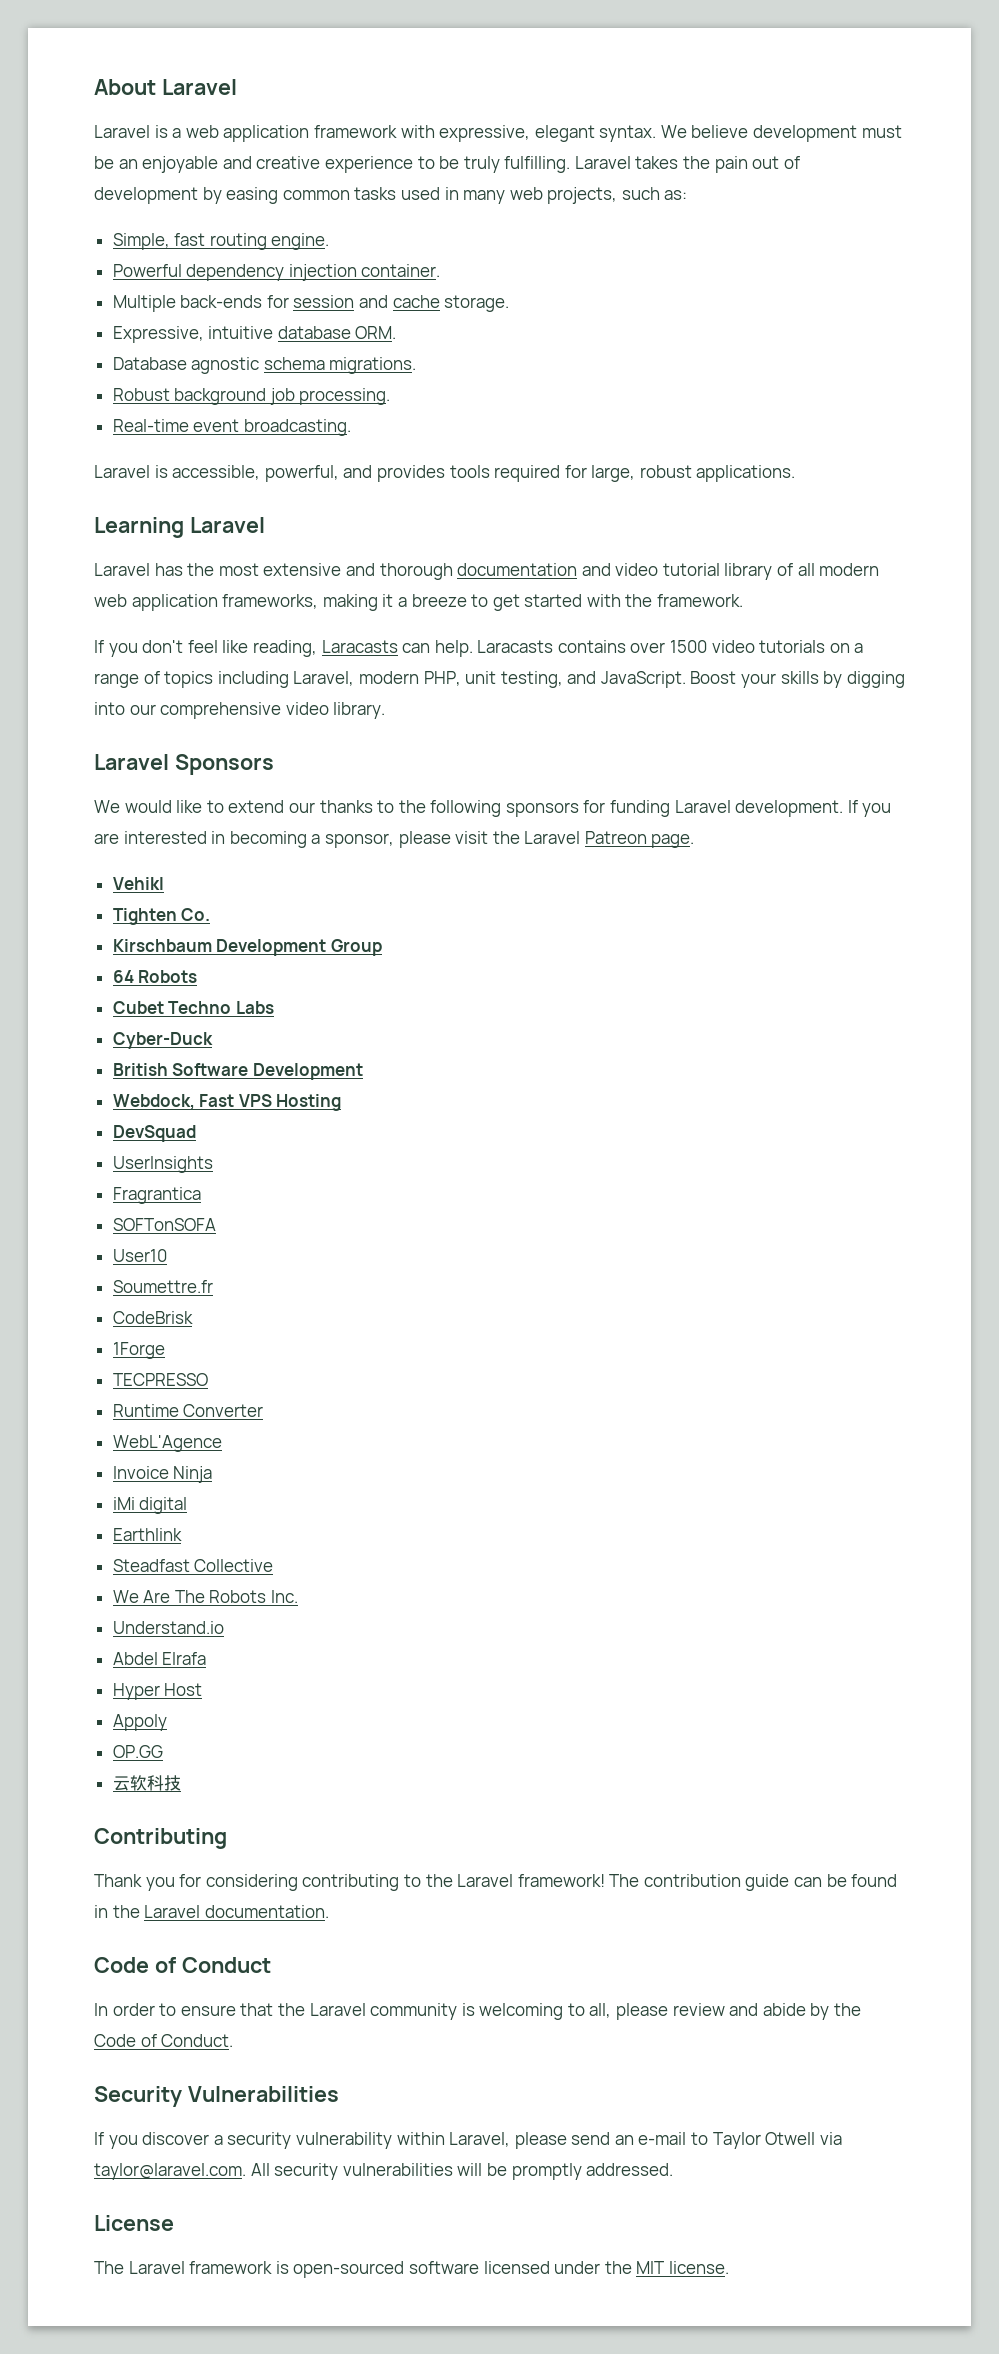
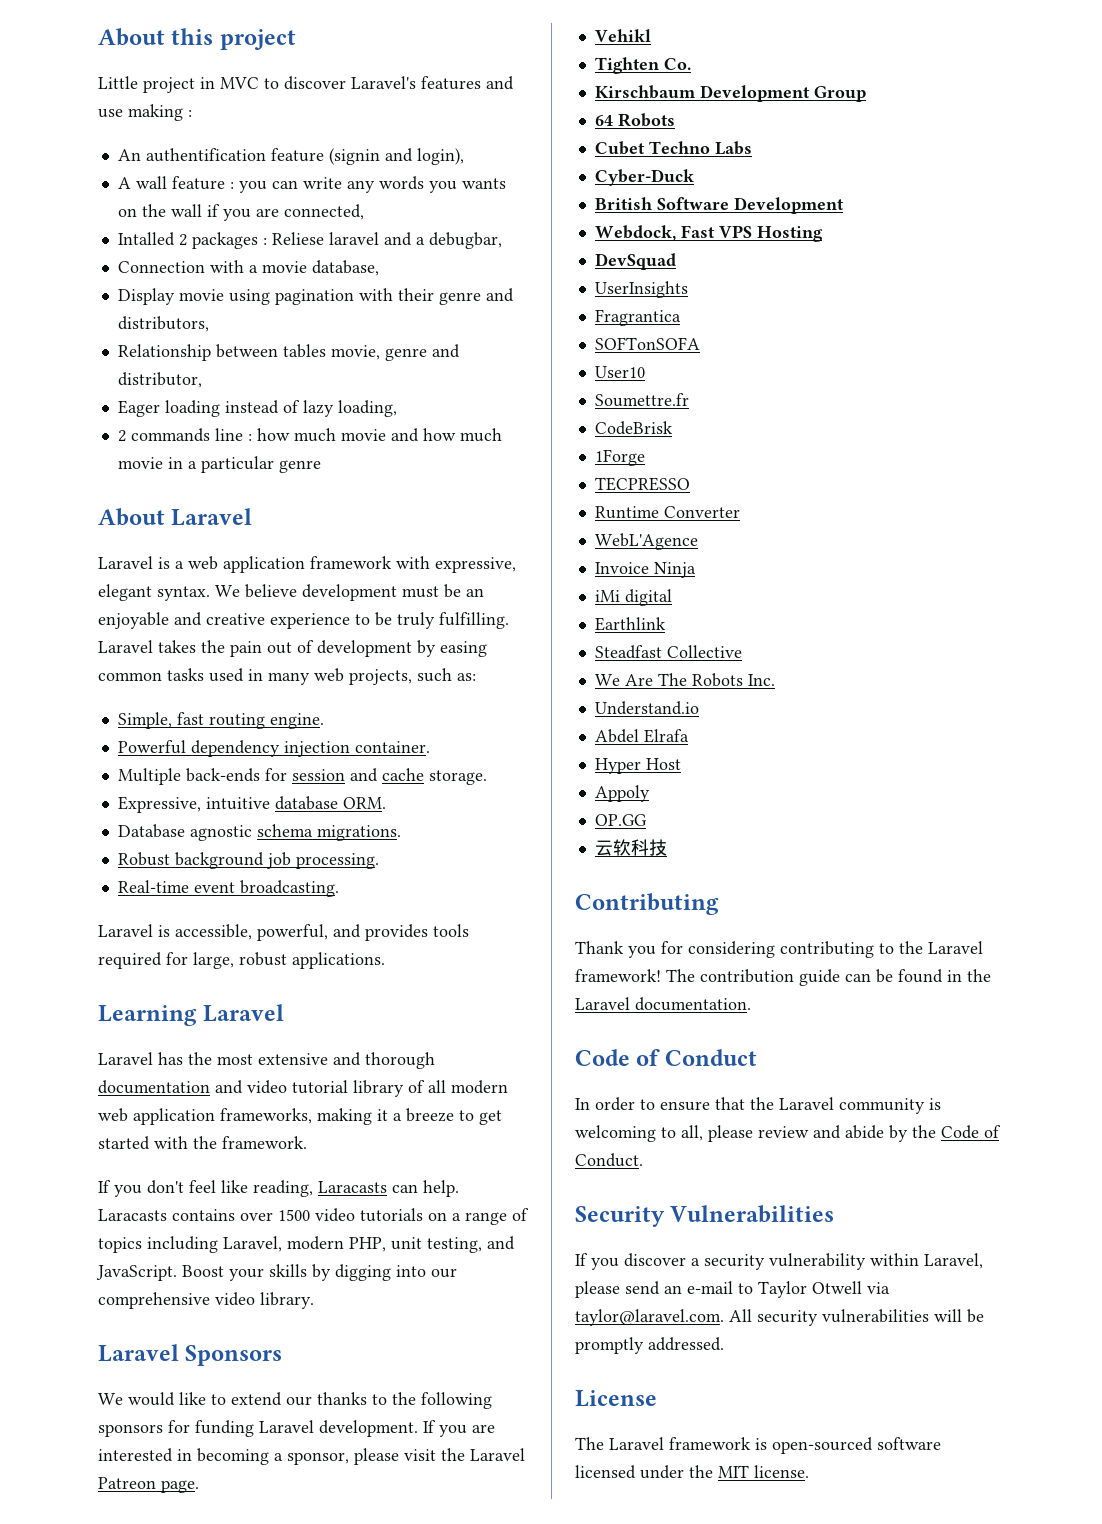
[94,79,156,95] About -> [98,28,296,50] [98,76,514,93] [98,104,192,121] [117,148,464,165] [117,176,506,193] [117,204,364,221] [117,232,502,249] [117,260,379,276] [117,288,514,305] [117,316,209,332] [117,344,460,361] [117,372,202,388] [117,400,397,417] [117,428,502,442] [117,456,321,473] [98,508,165,526] About this project // Little project in MVC to discover Laravel's features and use making : // An authentification feature (signin and login), // A wall feature : you can write any words you wants on the wall if you are connected, // Intalled 2 packages : Reliese laravel and a debugbar, // Connection with a movie database, // Display movie using pagination with their genre and distributors, // Relationship between tables movie, genre and distributor, // Eager loading instead of lazy loading, // 2 commands line : how much movie and how much movie in a particular genre // About

